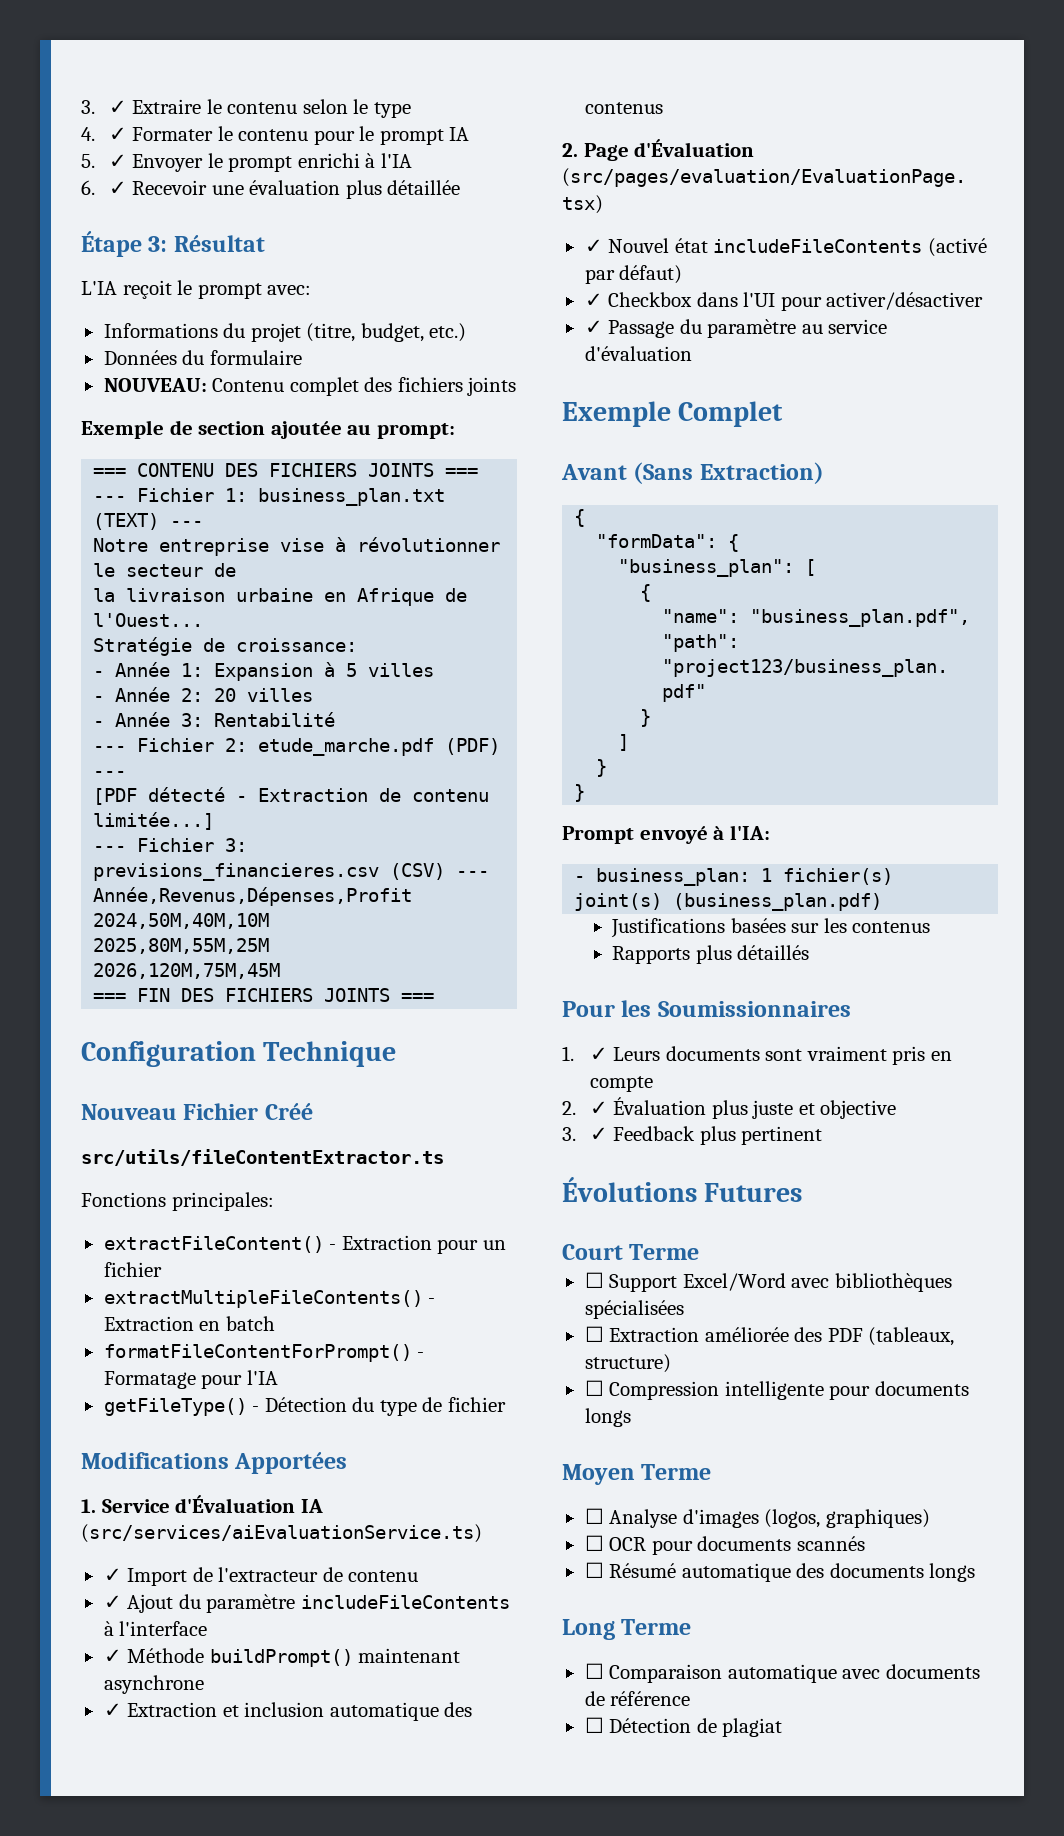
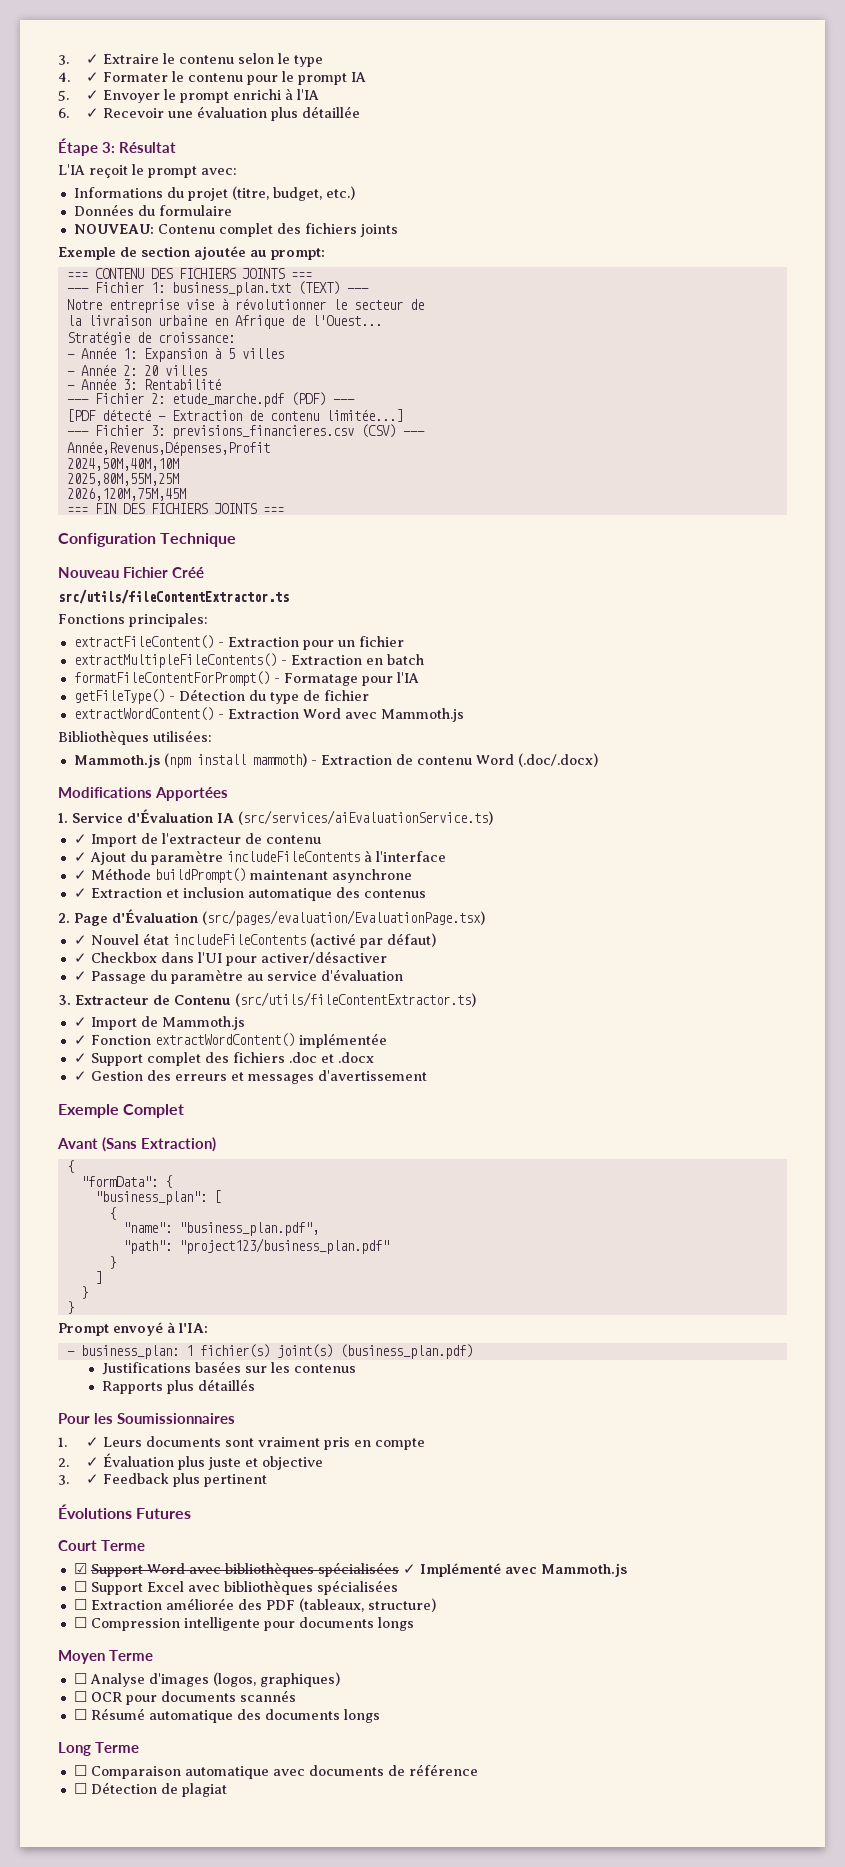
(506, 1404) none -> [73,707,464,722] [58,730,212,745] [73,753,598,768] // extractWordContent() - Extraction Word avec Mammoth.js // Bibliothèques utilisées: // Mammoth.js (npm install mammoth) - Extraction de contenu Word (.doc/.docx)
(692, 353) none -> [58,992,476,1007] [73,1016,245,1030] [73,1033,387,1048] [73,1052,374,1066] [73,1070,427,1084] // 3. Extracteur de Contenu (src/utils/fileContentExtractor.ts) // ✓ Import de Mammoth.js // ✓ Fonction extractWordContent() implémentée // ✓ Support complet des fichiers .doc et .docx // ✓ Gestion des erreurs et messages d'avertissement
(700, 1252) none -> [73,1562,627,1577] // ☑ Support Word avec bibliothèques spécialisées ✓ Implémenté avec Mammoth.js
[682,1273,786,1291] Excel/Word -> [146,1581,184,1592] Excel

